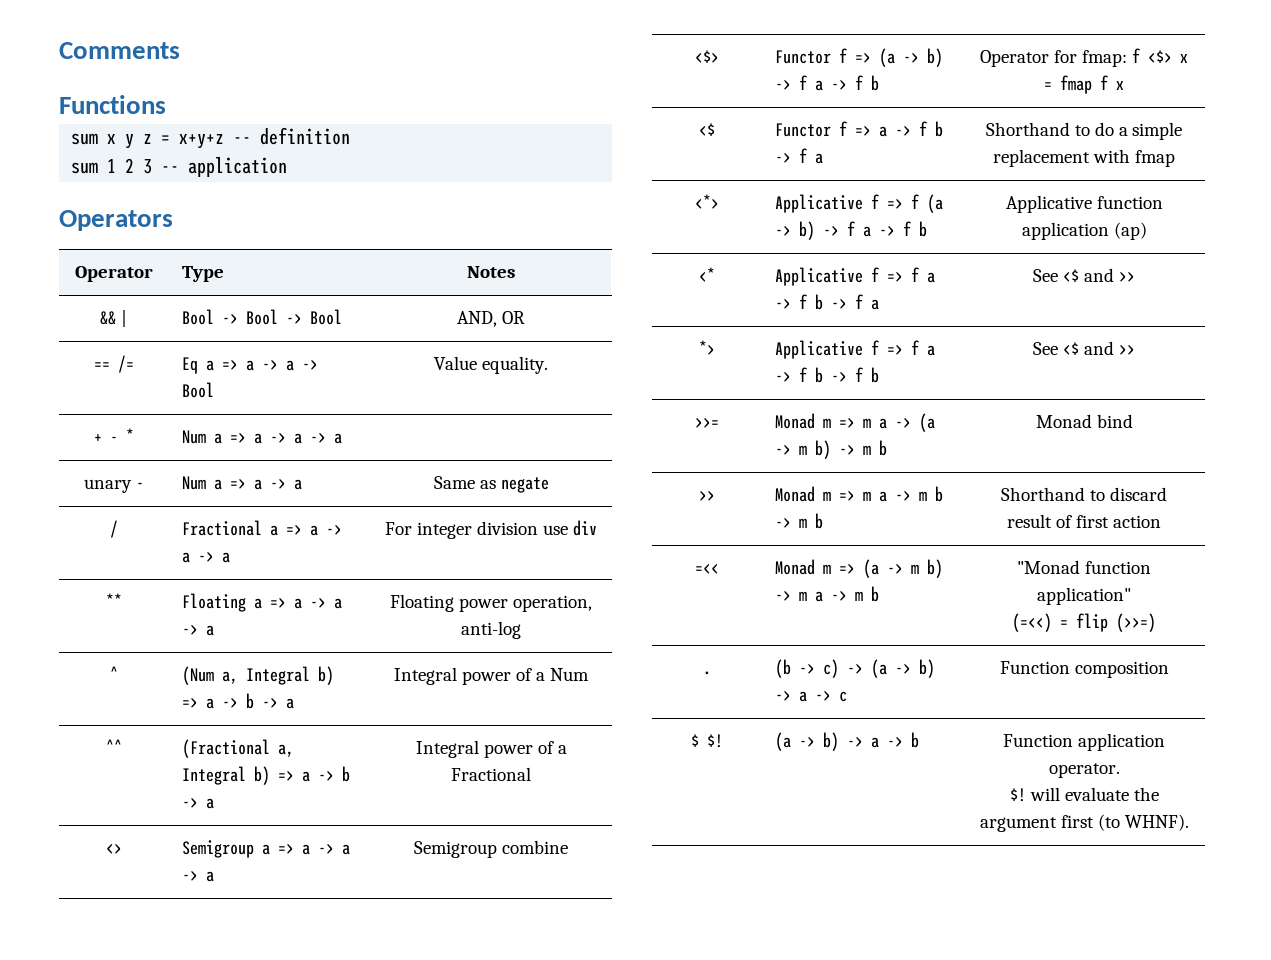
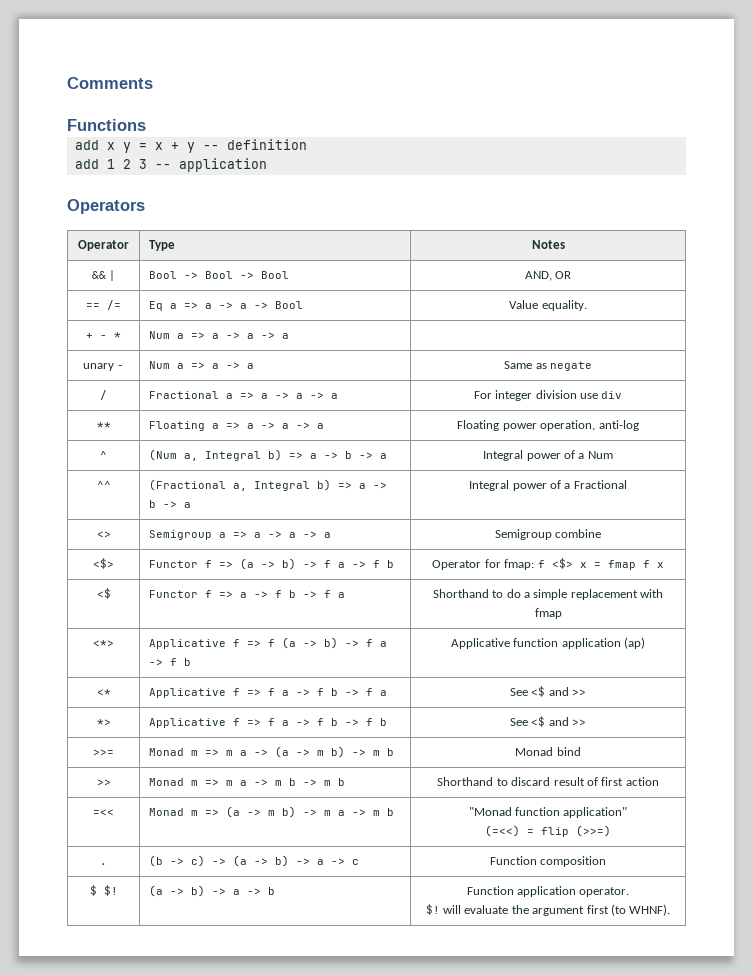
[71,133,99,145] sum -> [75,140,100,150] add
[143,134,225,149] z = x+y+z -> [139,142,196,153] = x + y
[71,162,99,174] sum -> [75,159,100,169] add

